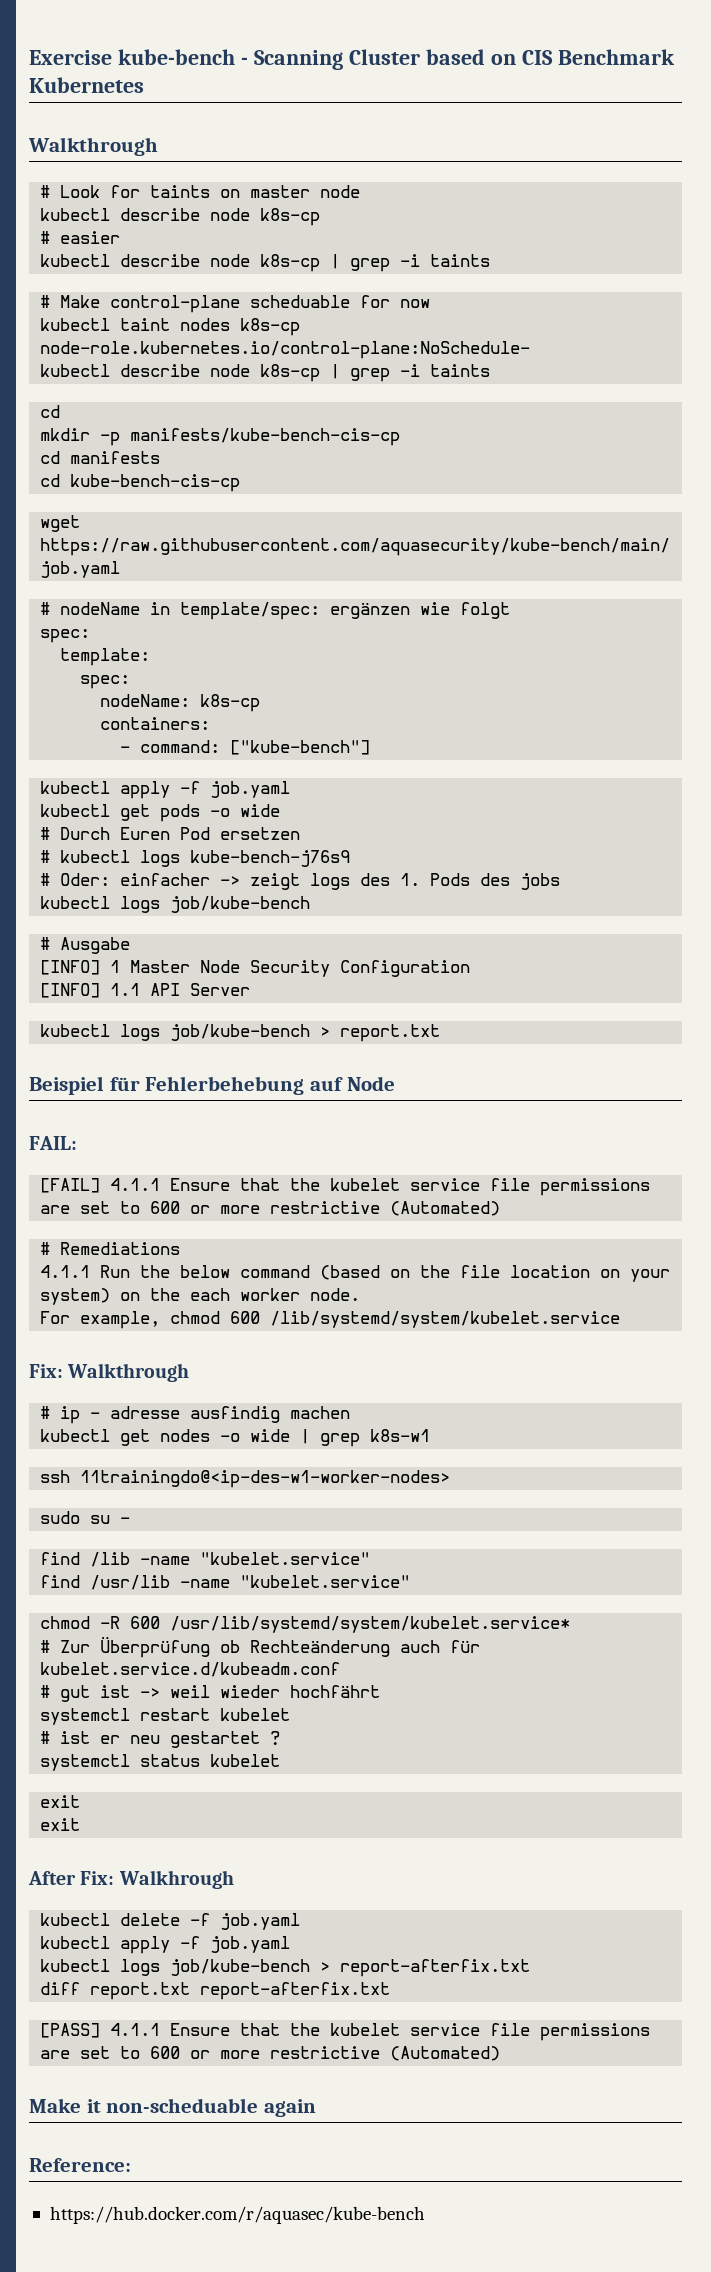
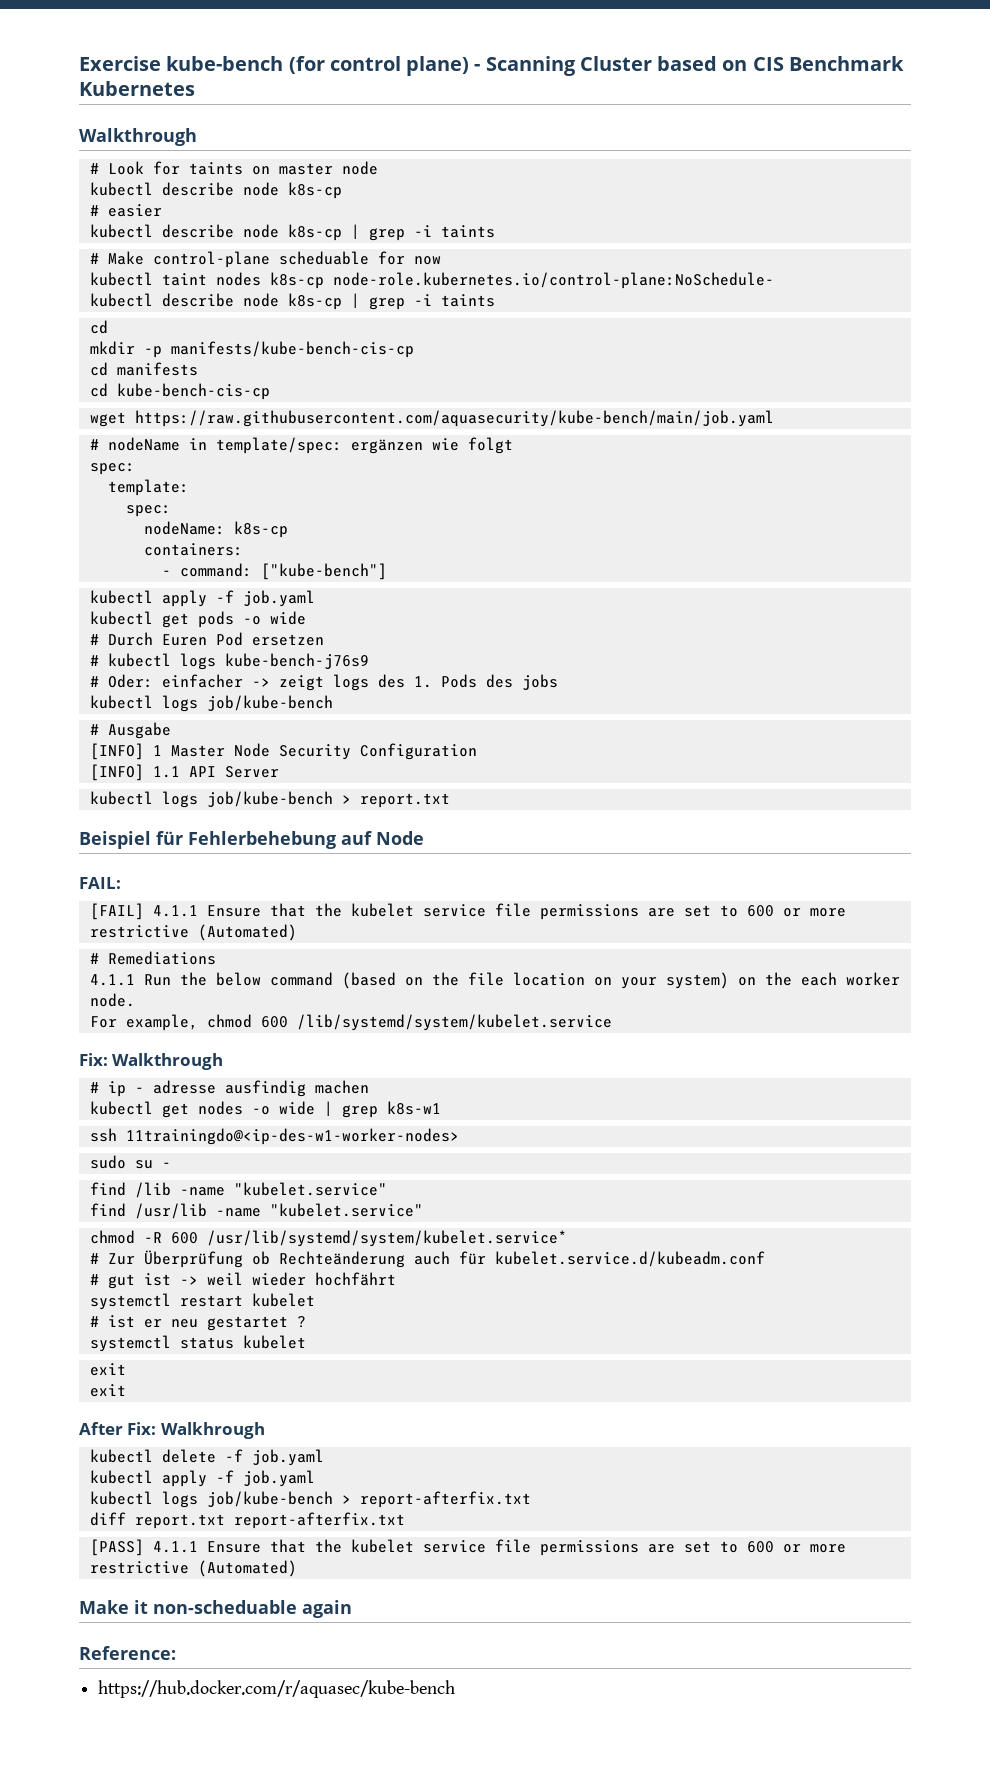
(235, 57) none -> [288,56,470,76] (for control plane)

